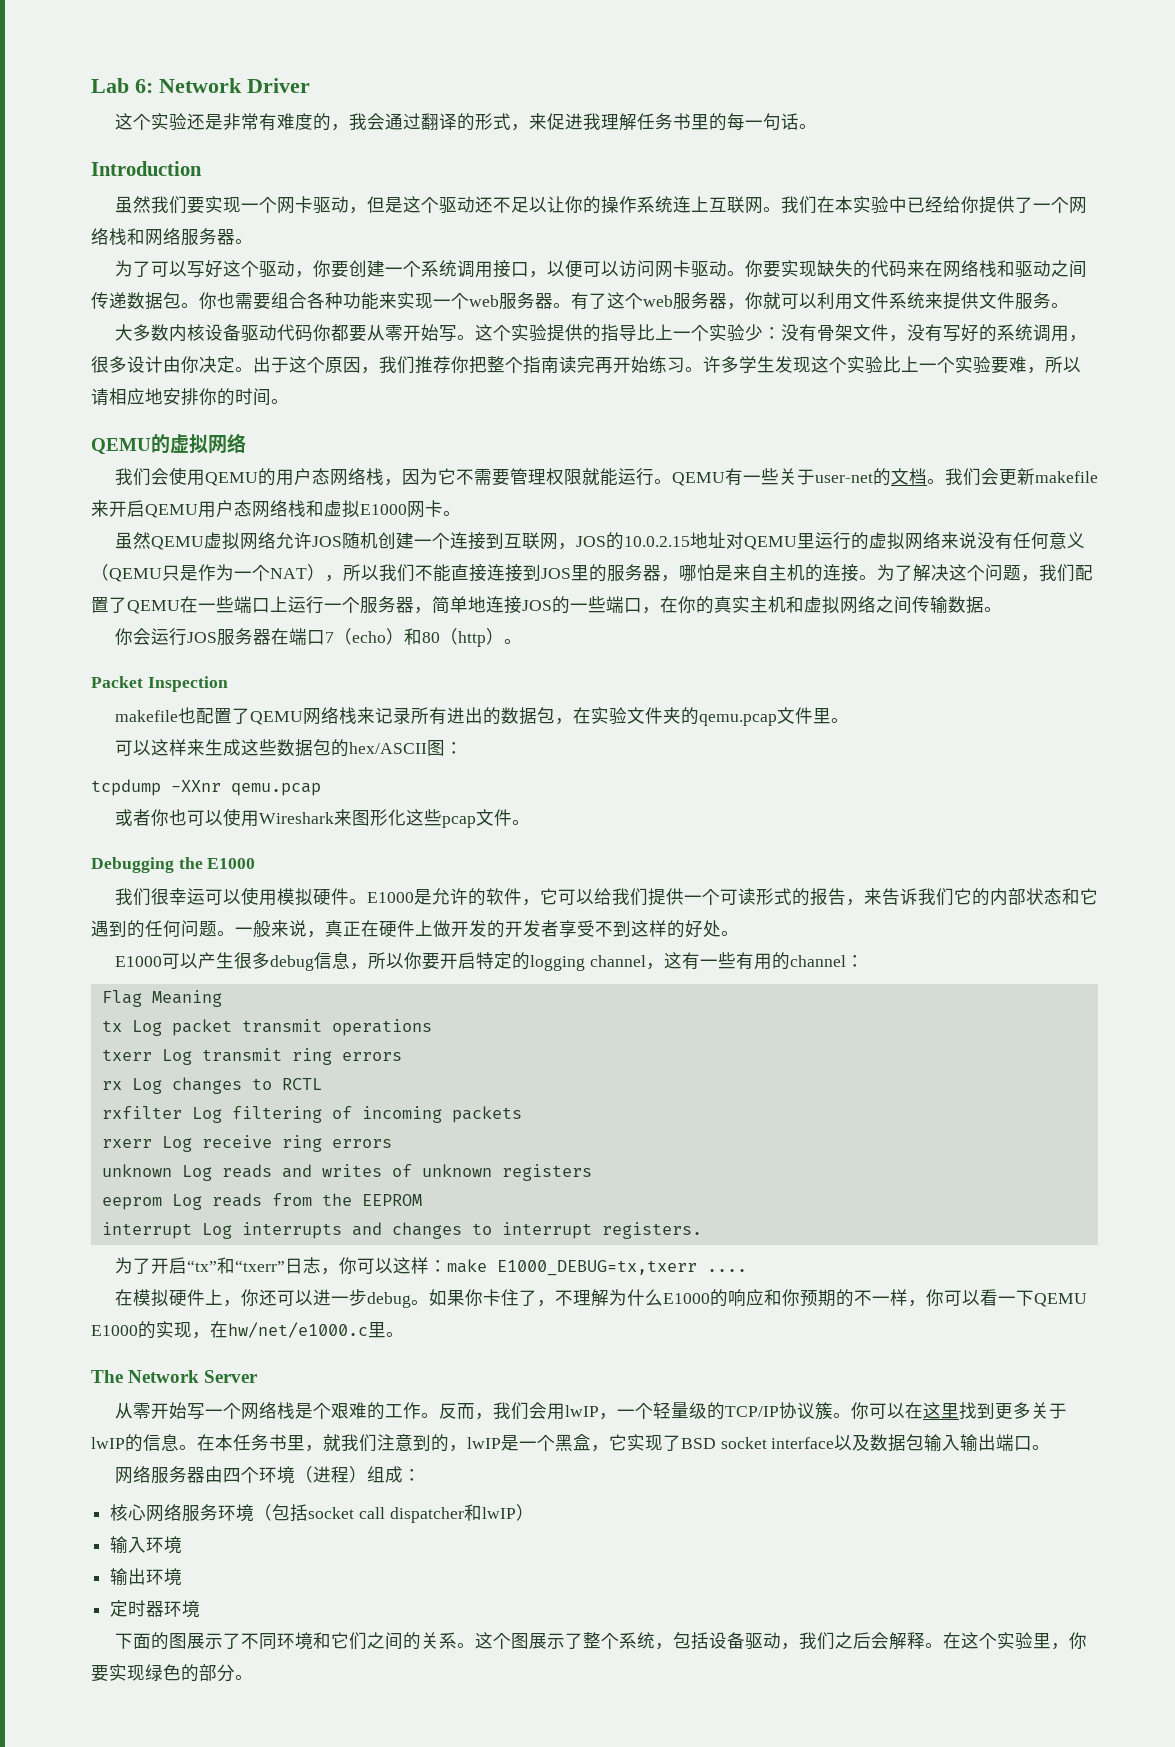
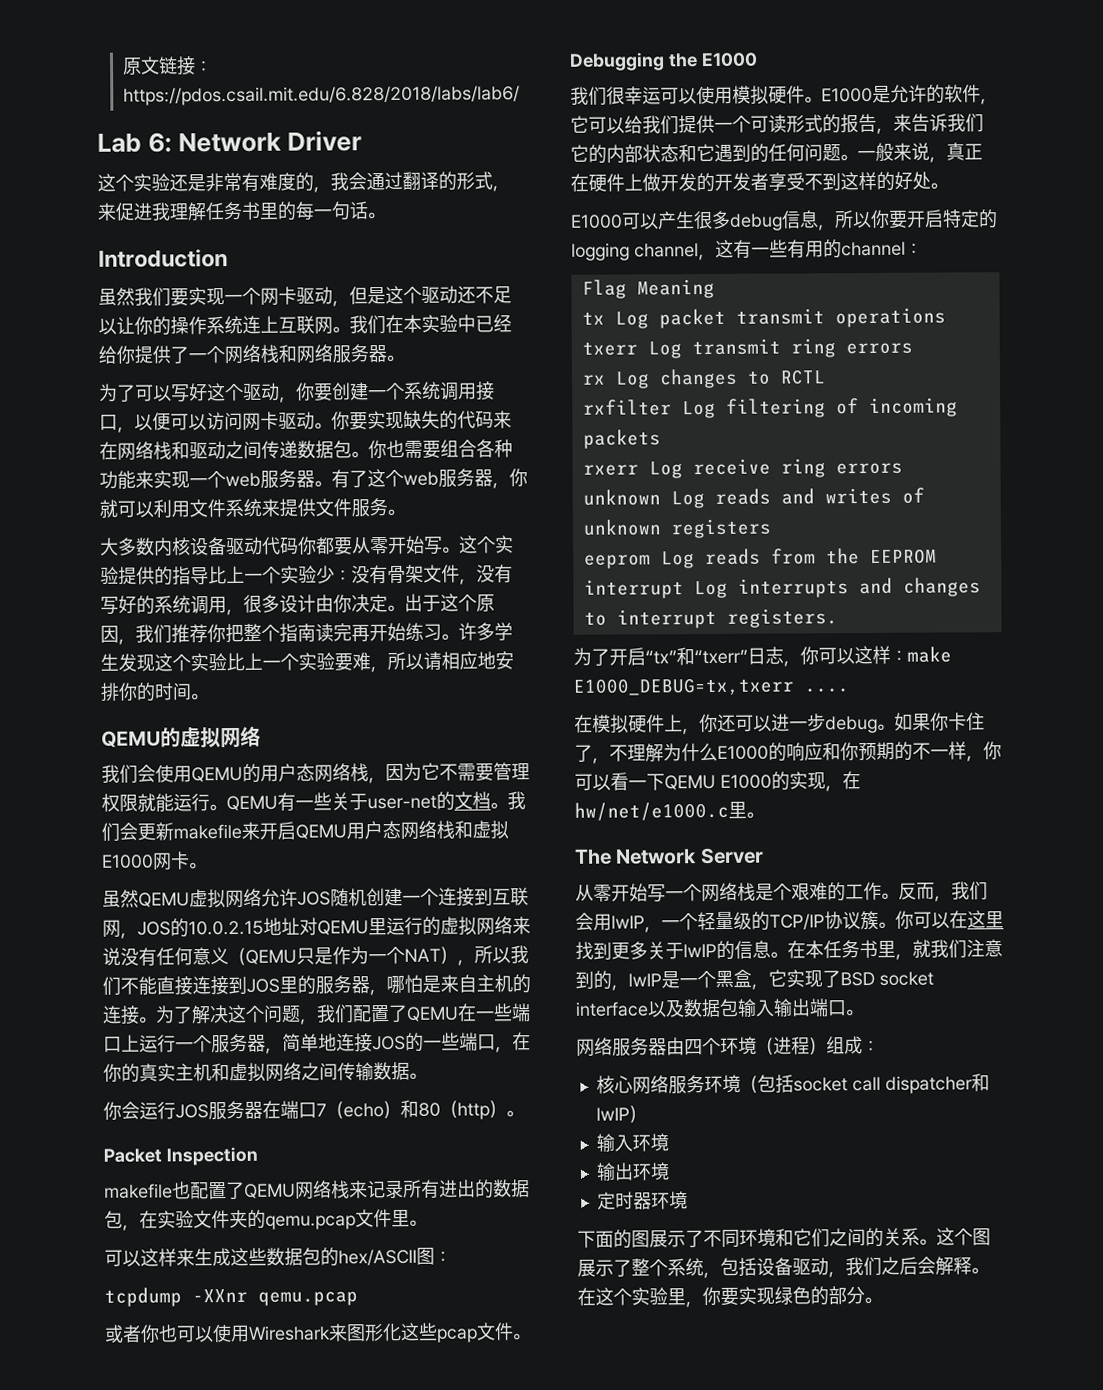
(91, 85) none -> [121,56,213,76] [122,85,520,106] 原文链接：https://pdos.csail.mit.edu/6.828/2018/labs/lab6/ //

